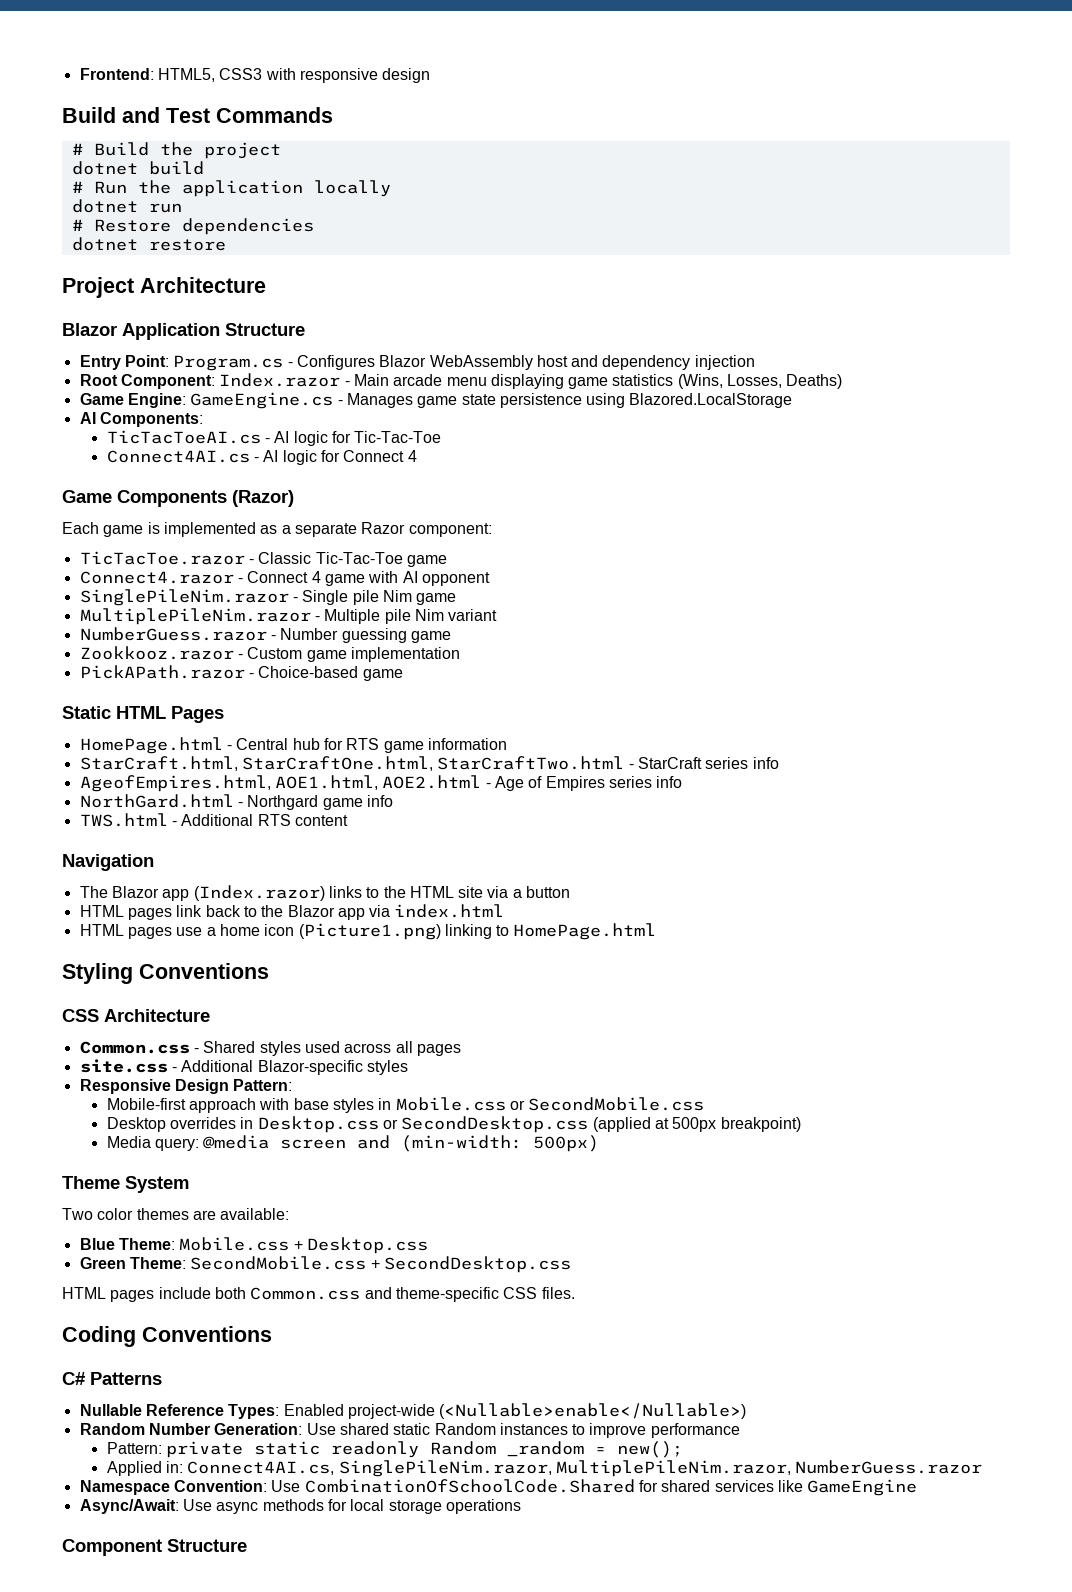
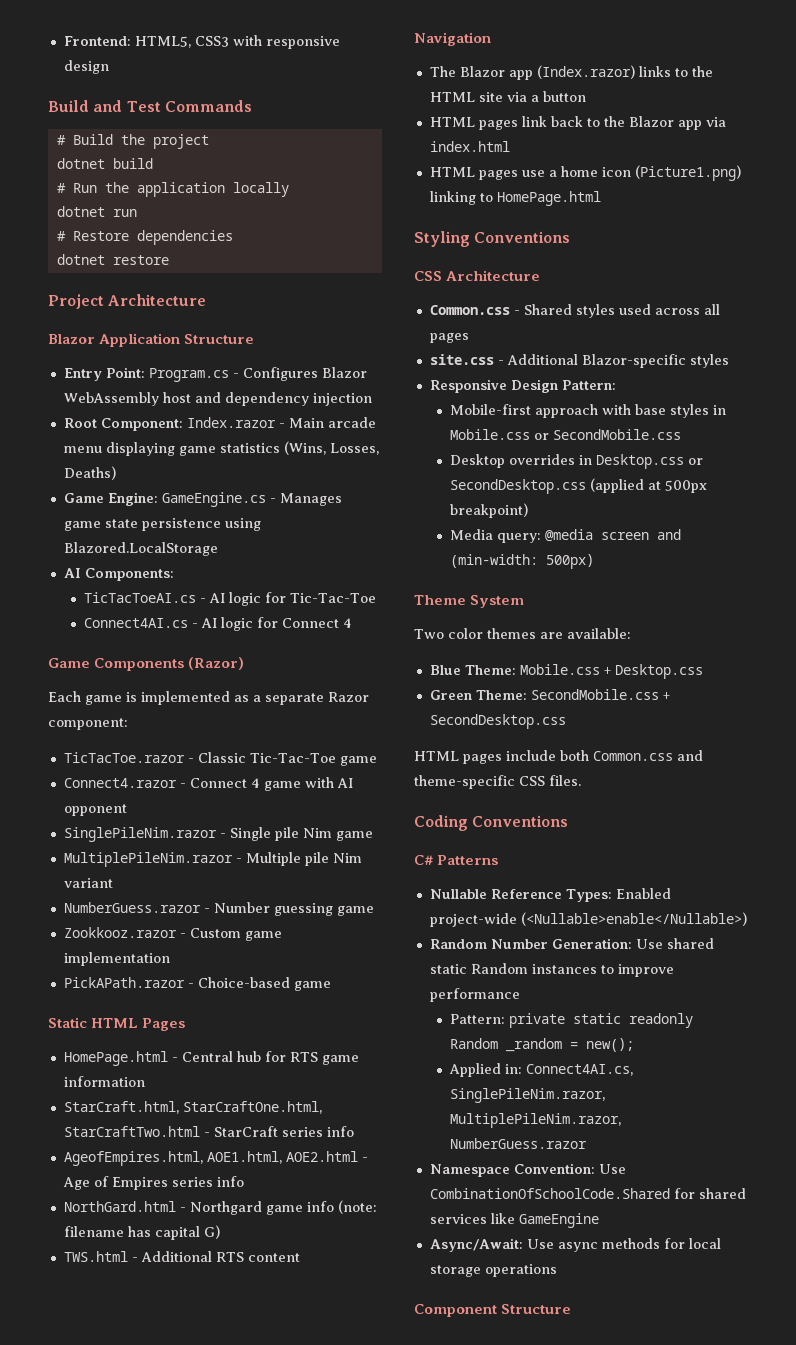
(393, 801) none -> [337,1200,377,1214] [63,1225,220,1240] (note: filename has capital G)

